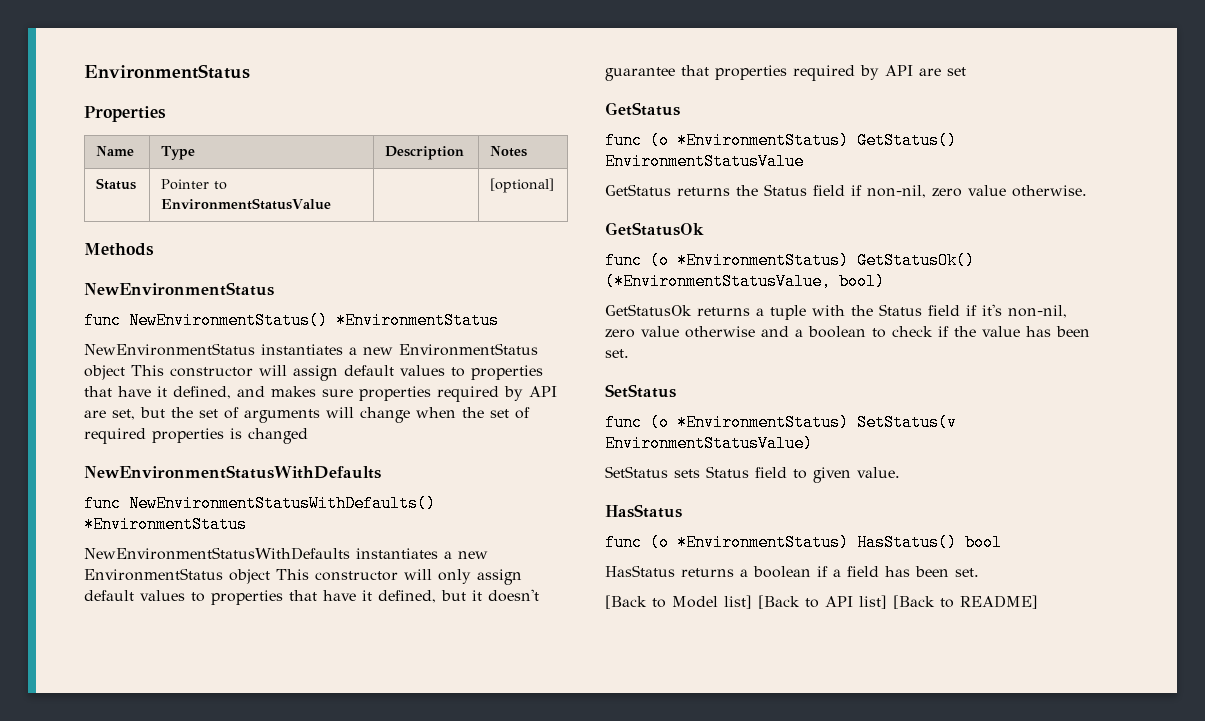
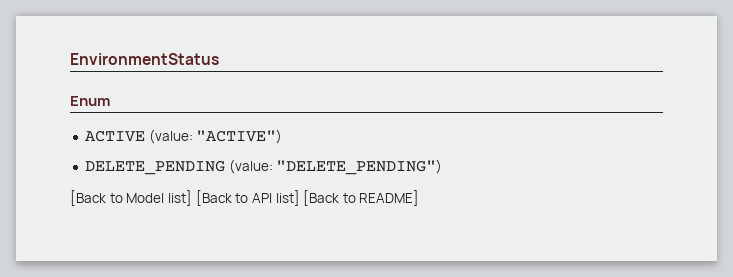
[84,106,166,122] [96,146,135,156] [161,146,196,160] [385,146,465,160] [490,146,528,157] [96,178,137,190] [161,179,228,190] [161,198,332,210] [490,178,555,193] [84,243,154,256] [84,282,274,296] [84,312,499,329] [84,343,538,356] [84,365,543,381] [84,386,557,402] [84,407,530,423] [84,428,308,444] [84,465,381,479] [84,495,436,512] [84,516,247,533] [84,547,488,560] [84,568,522,585] [84,589,539,605] [605,65,966,81] [605,102,680,116] [605,132,957,149] [605,153,804,170] [605,184,1087,198] [605,222,704,236] [605,252,975,269] [605,273,885,290] [605,304,1067,320] [605,326,1090,338] [605,349,629,358] [605,384,676,398] [605,414,957,431] [605,435,813,452] [605,466,900,483] [605,504,682,518] [605,534,1002,551] [605,565,979,578] Properties // Name | Type | Description | Notes // Status | Pointer to EnvironmentStatusValue | | [optional] // Methods // NewEnvironmentStatus // func NewEnvironmentStatus() *EnvironmentStatus // NewEnvironmentStatus instantiates a new EnvironmentStatus object This constructor will assign default values to properties that have it defined, and makes sure properties required by API are set, but the set of arguments will change when the set of required properties is changed // NewEnvironmentStatusWithDefaults // func NewEnvironmentStatusWithDefaults() *EnvironmentStatus // NewEnvironmentStatusWithDefaults instantiates a new EnvironmentStatus object This constructor will only assign default values to properties that have it defined, but it doesn't guarantee that properties required by API are set // GetStatus // func (o *EnvironmentStatus) GetStatus() EnvironmentStatusValue // GetStatus returns the Status field if non-nil, zero value otherwise. // GetStatusOk // func (o *EnvironmentStatus) GetStatusOk() (*EnvironmentStatusValue, bool) // GetStatusOk returns a tuple with the Status field if it's non-nil, zero value otherwise and a boolean to check if the value has been set. // SetStatus // func (o *EnvironmentStatus) SetStatus(v EnvironmentStatusValue) // SetStatus sets Status field to given value. // HasStatus // func (o *EnvironmentStatus) HasStatus() bool // HasStatus returns a boolean if a field has been set. -> [70,96,110,106] [84,129,283,144] [84,159,443,175] Enum // ACTIVE (value: "ACTIVE") // DELETE_PENDING (value: "DELETE_PENDING")

